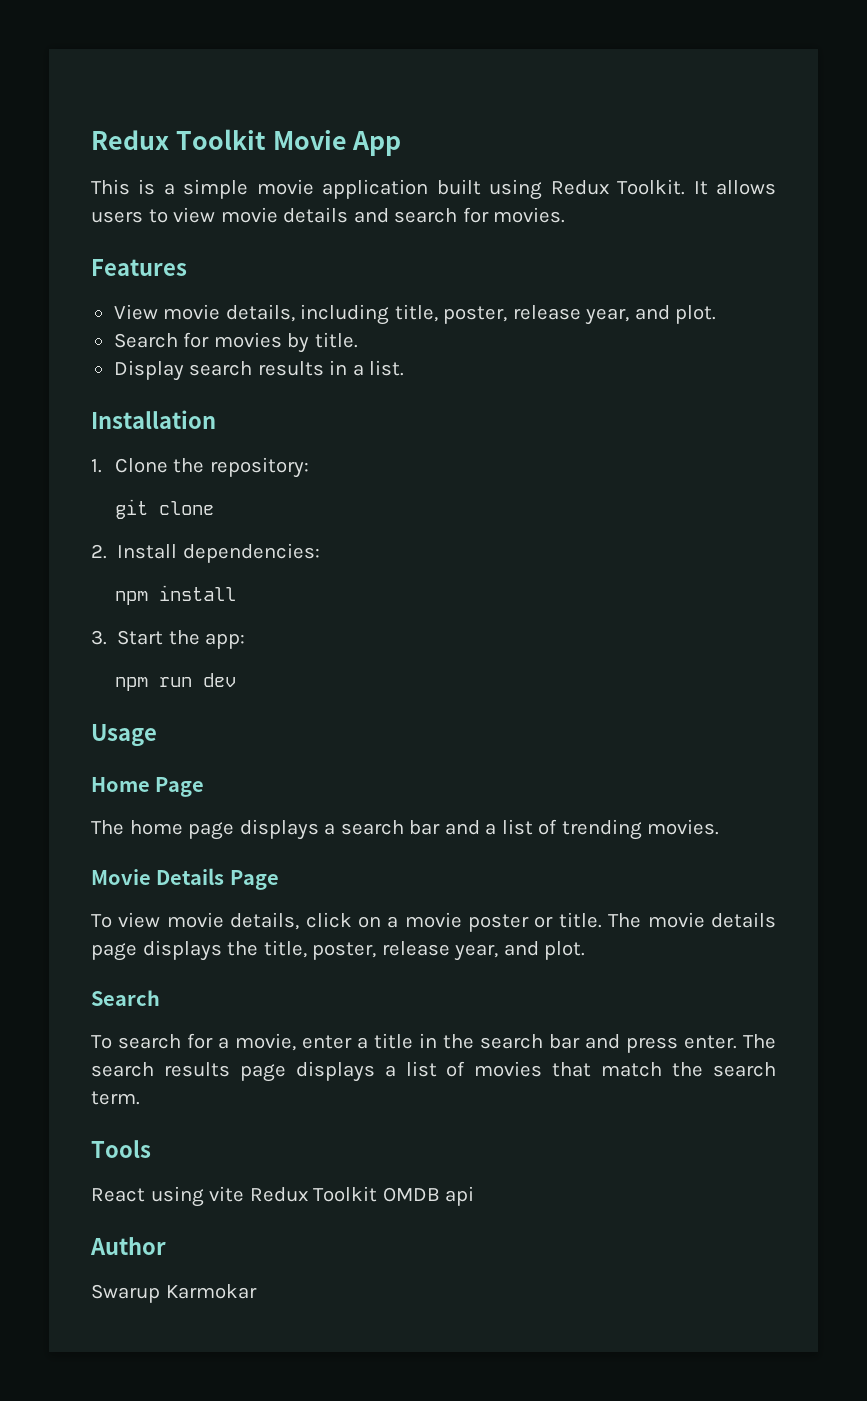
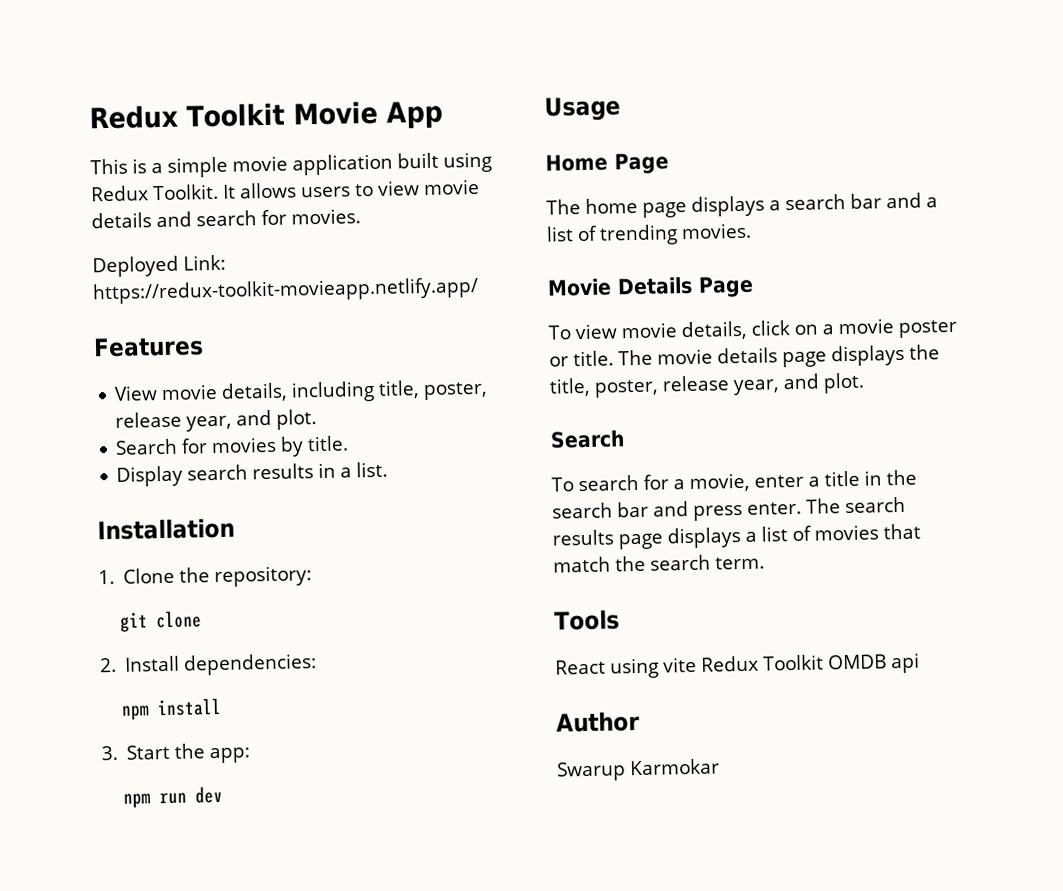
(566, 215) none -> [92,254,226,278] [92,276,479,305] // Deployed Link: https://redux-toolkit-movieapp.netlify.app/

